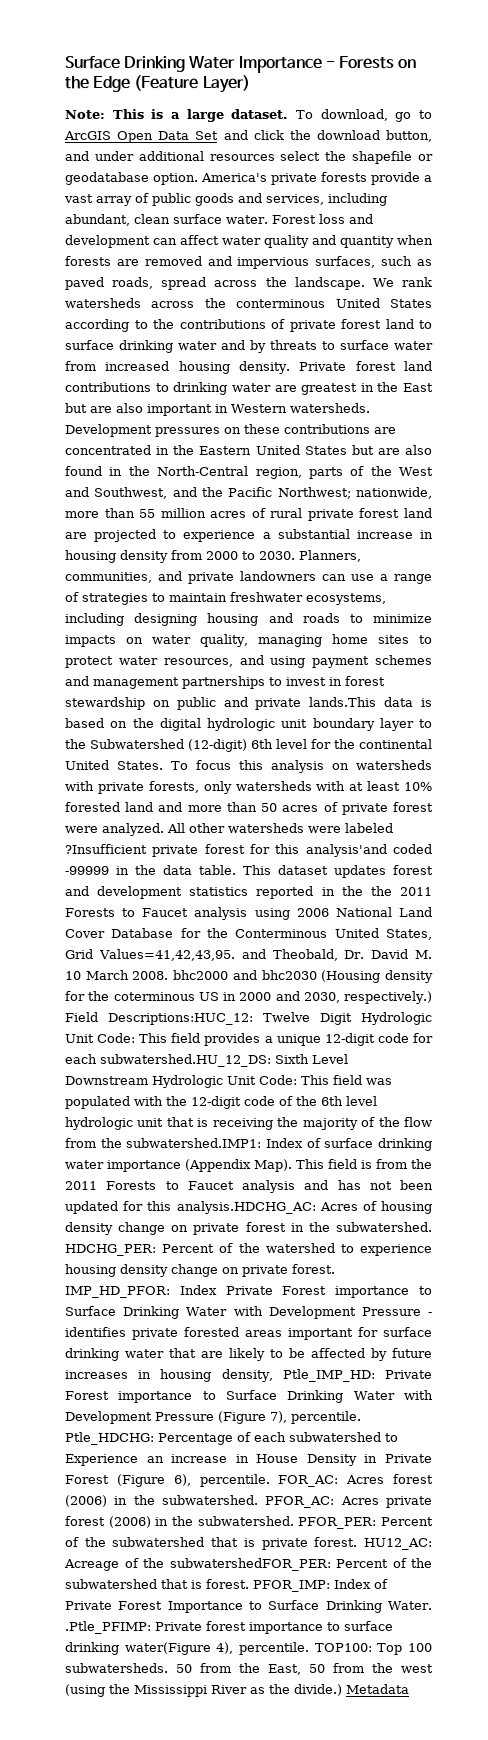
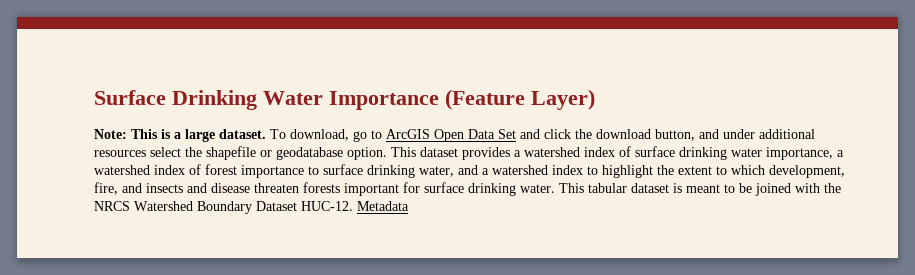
[325,56,417,69] [65,76,131,92] - Forests on the Edge -> (439, 100) none
[201,172,432,185] [64,193,387,206] [65,214,373,226] [65,235,433,248] [65,256,432,269] [65,277,432,290] [65,298,432,308] [65,319,432,332] [65,340,433,353] [65,361,432,374] [65,382,433,395] [65,403,370,416] [65,424,396,437] [65,445,432,455] [65,466,434,479] [65,487,432,499] [65,508,432,521] [65,529,433,542] [65,550,361,563] [65,571,432,584] [65,592,386,605] [65,613,432,626] [65,634,433,647] [65,655,433,668] [65,676,385,689] [65,697,432,710] [65,718,432,731] [65,739,432,752] [65,760,432,773] [65,781,432,794] [65,802,434,815] [65,823,393,836] [65,844,432,857] [65,865,433,878] [65,886,433,899] [65,907,432,920] [65,928,432,940] [65,949,433,961] [65,970,433,983] [65,991,433,1004] [65,1012,432,1025] [65,1033,433,1046] [65,1054,348,1067] [65,1075,392,1088] [65,1096,377,1109] [65,1117,433,1130] [65,1138,432,1151] [65,1159,432,1172] [65,1180,433,1193] [65,1201,432,1214] [65,1222,432,1235] [65,1243,432,1256] [65,1264,335,1277] [65,1285,433,1298] [65,1306,432,1319] [65,1327,432,1340] [65,1348,432,1361] [65,1369,432,1382] [65,1390,433,1403] [65,1411,361,1424] [65,1432,398,1445] [65,1454,432,1466] [65,1474,433,1487] [65,1495,432,1508] [65,1516,433,1529] [65,1537,433,1550] [64,1558,432,1571] [65,1579,388,1592] [65,1600,433,1613] [65,1621,202,1634] America's private forests provide a vast array of public goods and services, including abundant, clean surface water. Forest loss and development can affect water quality and quantity when forests are removed and impervious surfaces, such as paved roads, spread across the landscape. We rank watersheds across the conterminous United States according to the contributions of private forest land to surface drinking water and by threats to surface water from increased housing density. Private forest land contributions to drinking water are greatest in the East but are also important in Western watersheds. Development pressures on these contributions are concentrated in the Eastern United States but are also found in the North-Central region, parts of the West and Southwest, and the Pacific Northwest; nationwide, more than 55 million acres of rural private forest land are projected to experience a substantial increase in housing density from 2000 to 2030. Planners, communities, and private landowners can use a range of strategies to maintain freshwater ecosystems, including designing housing and roads to minimize impacts on water quality, managing home sites to protect water resources, and using payment schemes and management partnerships to invest in forest stewardship on public and private lands.This data is based on the digital hydrologic unit boundary layer to the Subwatershed (12-digit) 6th level for the continental United States. To focus this analysis on watersheds with private forests, only watersheds with at least 10% forested land and more than 50 acres of private forest were analyzed. All other watersheds were labeled ?Insufficient private forest for this analysis'and coded -99999 in the data table. This dataset updates forest and development statistics reported in the the 2011 Forests to Faucet analysis using 2006 National Land Cover Database for the Conterminous United States, Grid Values=41,42,43,95. and Theobald, Dr. David M. 10 March 2008. bhc2000 and bhc2030 (Housing density for the coterminous US in 2000 and 2030, respectively.) Field Descriptions:HUC_12: Twelve Digit Hydrologic Unit Code: This field provides a unique 12-digit code for each subwatershed.HU_12_DS: Sixth Level Downstream Hydrologic Unit Code: This field was populated with the 12-digit code of the 6th level hydrologic unit that is receiving the majority of the flow from the subwatershed.IMP1: Index of surface drinking water importance (Appendix Map). This field is from the 2011 Forests to Faucet analysis and has not been updated for this analysis.HDCHG_AC: Acres of housing density change on private forest in the subwatershed. HDCHG_PER: Percent of the watershed to experience housing density change on private forest. IMP_HD_PFOR: Index Private Forest importance to Surface Drinking Water with Development Pressure - identifies private forested areas important for surface drinking water that are likely to be affected by future increases in housing density, Ptle_IMP_HD: Private Forest importance to Surface Drinking Water with Development Pressure (Figure 7), percentile. Ptle_HDCHG: Percentage of each subwatershed to Experience an increase in House Density in Private Forest (Figure 6), percentile. FOR_AC: Acres forest (2006) in the subwatershed. PFOR_AC: Acres private forest (2006) in the subwatershed. PFOR_PER: Percent of the subwatershed that is private forest. HU12_AC: Acreage of the subwatershedFOR_PER: Percent of the subwatershed that is forest. PFOR_IMP: Index of Private Forest Importance to Surface Drinking Water. .Ptle_PFIMP: Private -> [391,146,844,160] [94,164,201,175] This dataset provides a watershed index of surface drinking water importance, a watershed index of
[124,1642,432,1655] [65,1663,433,1675] [65,1684,342,1697] water(Figure 4), percentile. TOP100: Top 100 subwatersheds. 50 from the East, 50 from the west (using the Mississippi River as the divide.) -> [419,165,845,178] [94,182,841,196] [94,201,353,214] water, and a watershed index to highlight the extent to which development, fire, and insects and disease threaten forests important for surface drinking water. This tabular dataset is meant to be joined with the NRCS Watershed Boundary Dataset HUC-12.

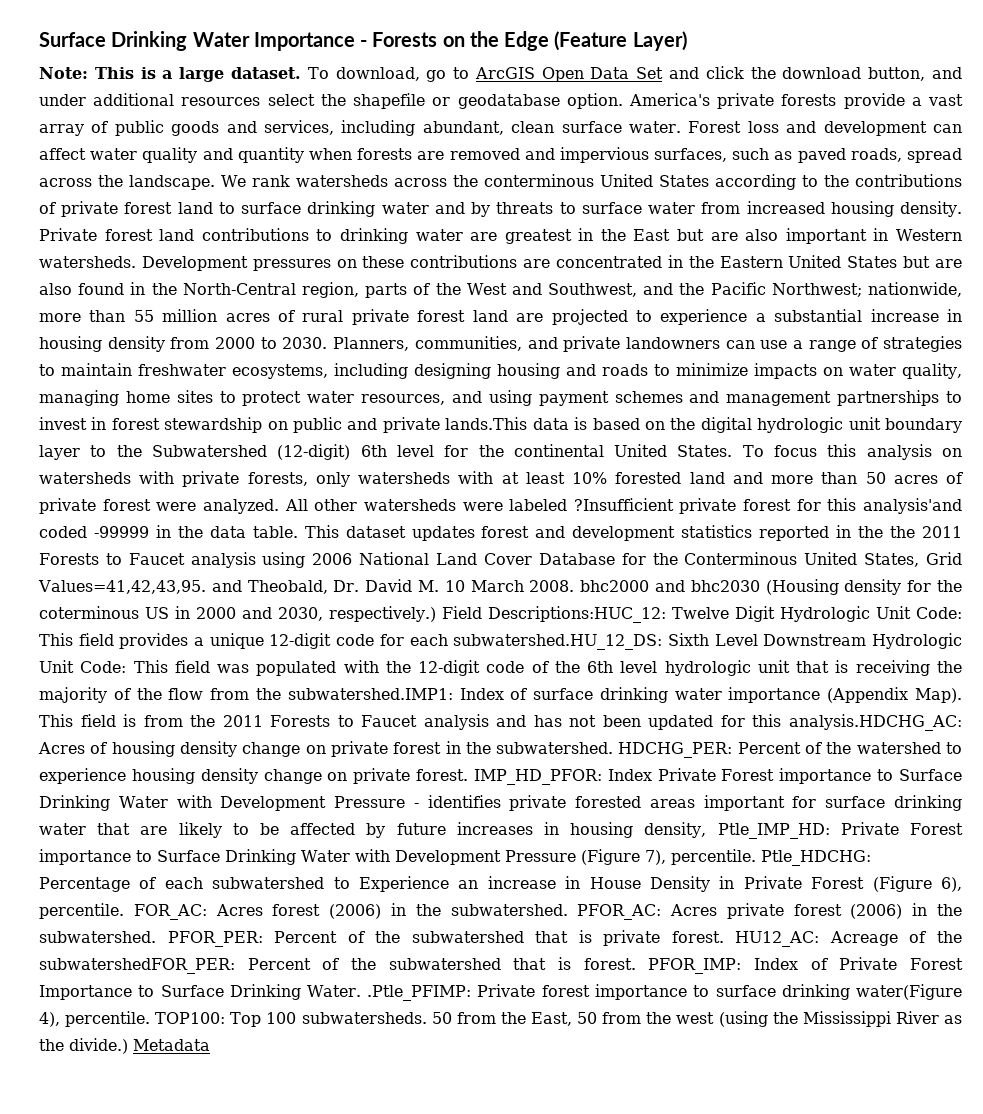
(439, 100) none -> [360,31,550,51] - Forests on the Edge
[391,146,844,160] [94,164,201,175] This dataset provides a watershed index of surface drinking water importance, a watershed index of -> [628,93,963,109] [39,120,962,136] [39,147,962,163] [39,174,962,190] [39,201,963,217] [39,228,963,244] [39,255,963,271] [39,282,962,298] [39,309,962,325] [39,336,962,352] [39,363,963,379] [39,390,962,406] [39,417,962,433] [39,444,962,460] [39,471,964,487] [39,498,962,514] [39,525,963,541] [39,552,962,568] [38,579,963,595] [39,606,962,623] [39,633,963,650] [39,660,963,676] [39,687,963,703] [39,714,962,731] [38,741,962,758] [39,768,962,785] [39,795,963,811] [39,822,964,839] [39,849,871,866] [39,876,962,892] [39,903,963,920] [39,930,963,947] [39,957,964,974] [39,984,536,1001] America's private forests provide a vast array of public goods and services, including abundant, clean surface water. Forest loss and development can affect water quality and quantity when forests are removed and impervious surfaces, such as paved roads, spread across the landscape. We rank watersheds across the conterminous United States according to the contributions of private forest land to surface drinking water and by threats to surface water from increased housing density. Private forest land contributions to drinking water are greatest in the East but are also important in Western watersheds. Development pressures on these contributions are concentrated in the Eastern United States but are also found in the North-Central region, parts of the West and Southwest, and the Pacific Northwest; nationwide, more than 55 million acres of rural private forest land are projected to experience a substantial increase in housing density from 2000 to 2030. Planners, communities, and private landowners can use a range of strategies to maintain freshwater ecosystems, including designing housing and roads to minimize impacts on water quality, managing home sites to protect water resources, and using payment schemes and management partnerships to invest in forest stewardship on public and private lands.This data is based on the digital hydrologic unit boundary layer to the Subwatershed (12-digit) 6th level for the continental United States. To focus this analysis on watersheds with private forests, only watersheds with at least 10% forested land and more than 50 acres of private forest were analyzed. All other watersheds were labeled ?Insufficient private forest for this analysis'and coded -99999 in the data table. This dataset updates forest and development statistics reported in the the 2011 Forests to Faucet analysis using 2006 National Land Cover Database for the Conterminous United States, Grid Values=41,42,43,95. and Theobald, Dr. David M. 10 March 2008. bhc2000 and bhc2030 (Housing density for the coterminous US in 2000 and 2030, respectively.) Field Descriptions:HUC_12: Twelve Digit Hydrologic Unit Code: This field provides a unique 12-digit code for each subwatershed.HU_12_DS: Sixth Level Downstream Hydrologic Unit Code: This field was populated with the 12-digit code of the 6th level hydrologic unit that is receiving the majority of the flow from the subwatershed.IMP1: Index of surface drinking water importance (Appendix Map). This field is from the 2011 Forests to Faucet analysis and has not been updated for this analysis.HDCHG_AC: Acres of housing density change on private forest in the subwatershed. HDCHG_PER: Percent of the watershed to experience housing density change on private forest. IMP_HD_PFOR: Index Private Forest importance to Surface Drinking Water with Development Pressure - identifies private forested areas important for surface drinking water that are likely to be affected by future increases in housing density, Ptle_IMP_HD: Private Forest importance to Surface Drinking Water with Development Pressure (Figure 7), percentile. Ptle_HDCHG: Percentage of each subwatershed to Experience an increase in House Density in Private Forest (Figure 6), percentile. FOR_AC: Acres forest (2006) in the subwatershed. PFOR_AC: Acres private forest (2006) in the subwatershed. PFOR_PER: Percent of the subwatershed that is private forest. HU12_AC: Acreage of the subwatershedFOR_PER: Percent of the subwatershed that is forest. PFOR_IMP: Index of Private Forest Importance to Surface Drinking Water. .Ptle_PFIMP: Private
[419,165,845,178] [94,182,841,196] [94,201,353,214] water, and a watershed index to highlight the extent to which development, fire, and insects and disease threaten forests important for surface drinking water. This tabular dataset is meant to be joined with the NRCS Watershed Boundary Dataset HUC-12. -> [855,984,962,1000] [39,1011,962,1027] [39,1038,128,1054] water(Figure 4), percentile. TOP100: Top 100 subwatersheds. 50 from the East, 50 from the west (using the Mississippi River as the divide.)

